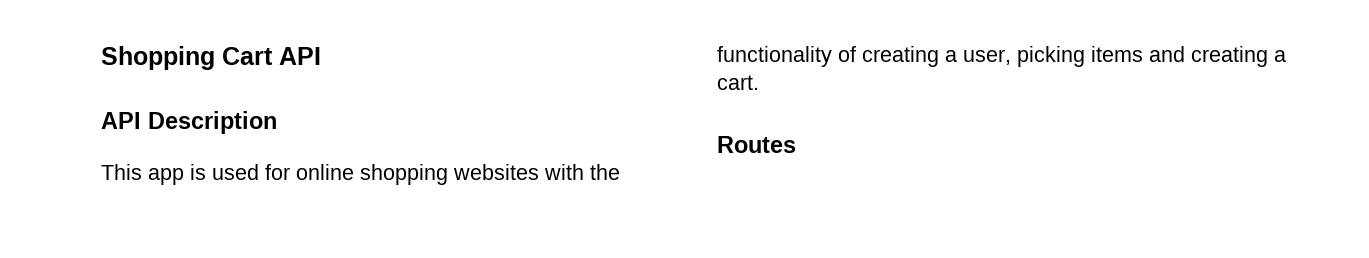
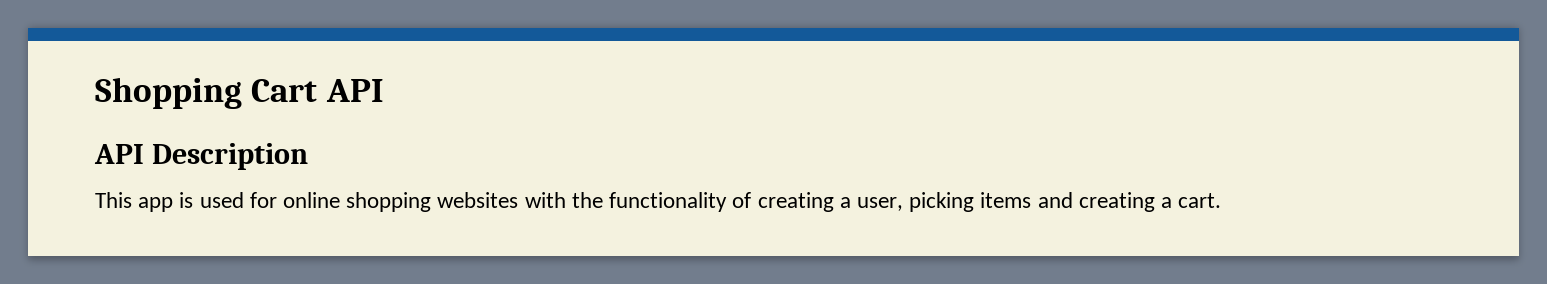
[717,136,796,153] // Routes -> (1222, 200) none

